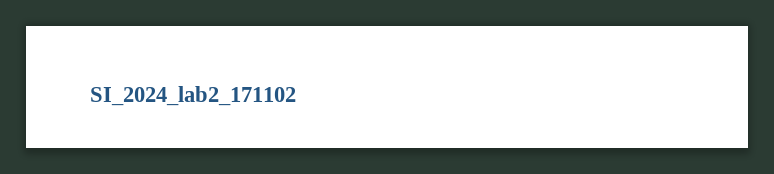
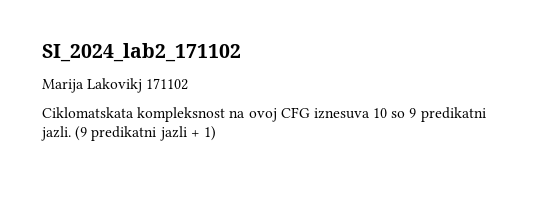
(296, 96) none -> [42,78,189,93] [42,107,486,122] [41,126,216,141] // Marija Lakovikj 171102 // Ciklomatskata kompleksnost na ovoj CFG iznesuva 10 so 9 predikatni jazli. (9 predikatni jazli + 1)

